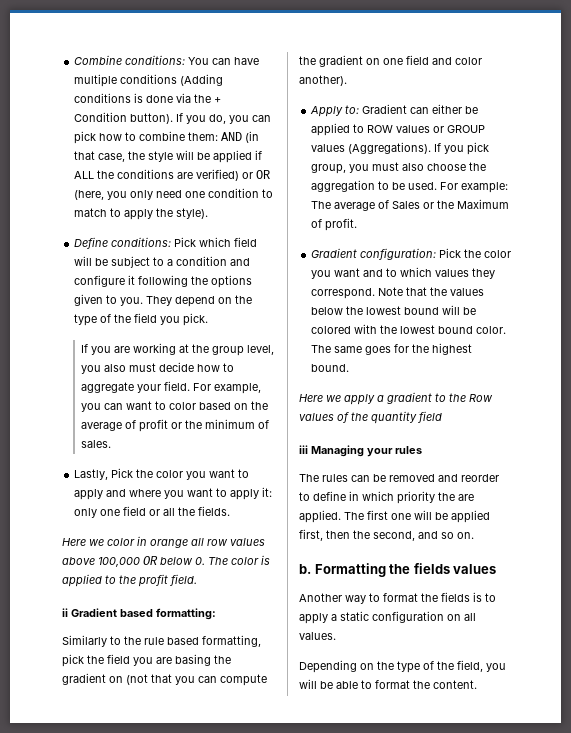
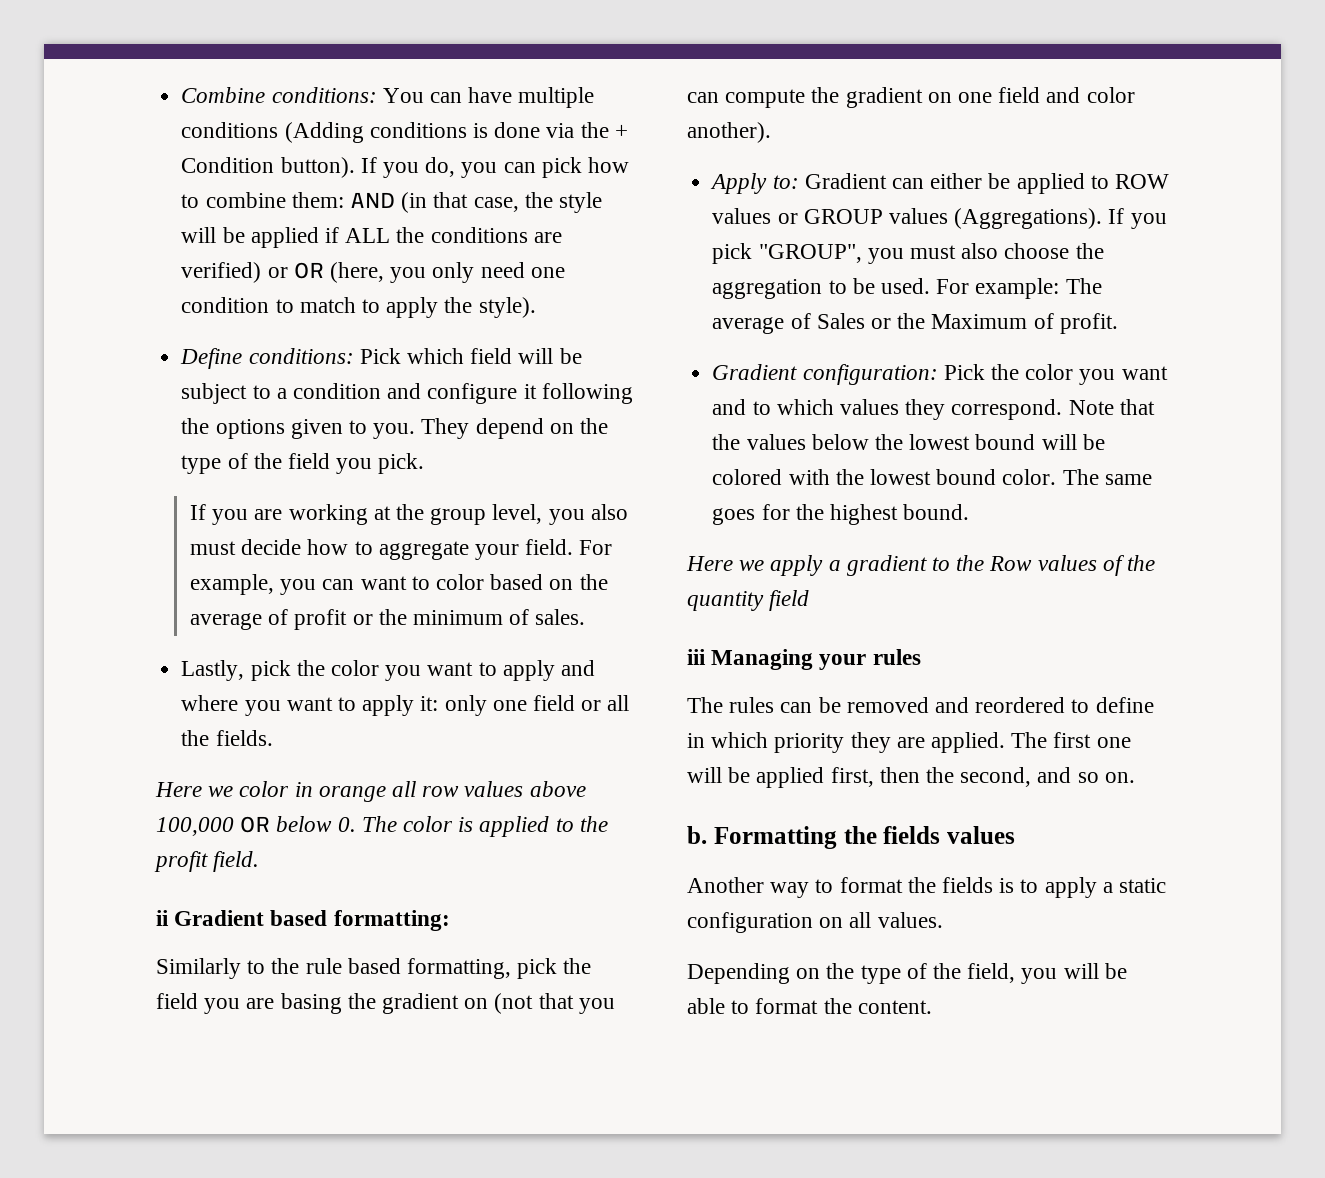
[111,468,134,478] Pick -> [250,660,291,681] pick
[311,164,347,174] group, -> [758,244,862,263] "GROUP",
[461,474,499,482] reorder -> [975,697,1066,713] reordered
[438,492,455,501] the -> [850,732,891,753] they

